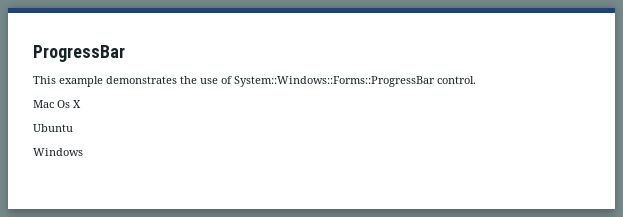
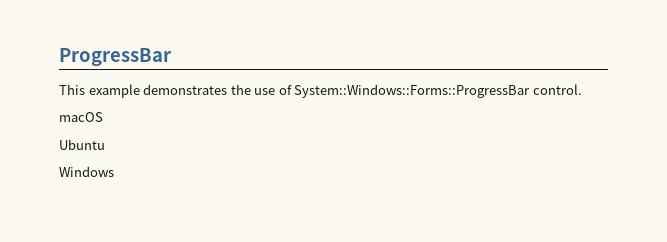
[33,100,81,108] Mac Os X -> [59,112,103,122] macOS

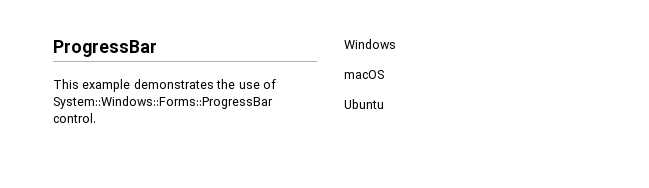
(582, 89) none -> [344,39,396,49] // Windows
[59,166,114,177] // Windows -> (384, 104) none

